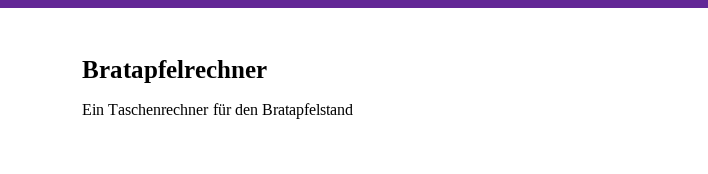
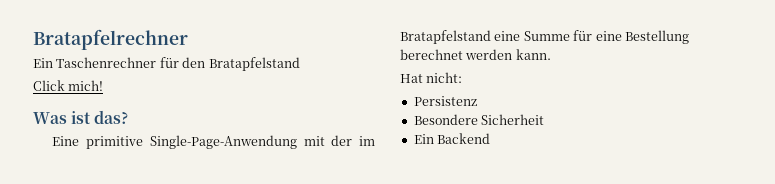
(354, 111) none -> [33,80,104,91] [33,110,129,124] [52,135,376,149] [400,30,689,44] [400,49,551,60] [400,72,463,83] [413,96,477,106] [413,114,545,125] [413,133,491,144] // Click mich! // Was ist das? // Eine primitive Single-Page-Anwendung mit der im Bratapfelstand eine Summe für eine Bestellung berechnet werden kann. // Hat nicht: // Persistenz // Besondere Sicherheit // Ein Backend

